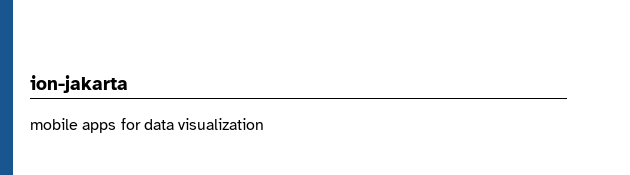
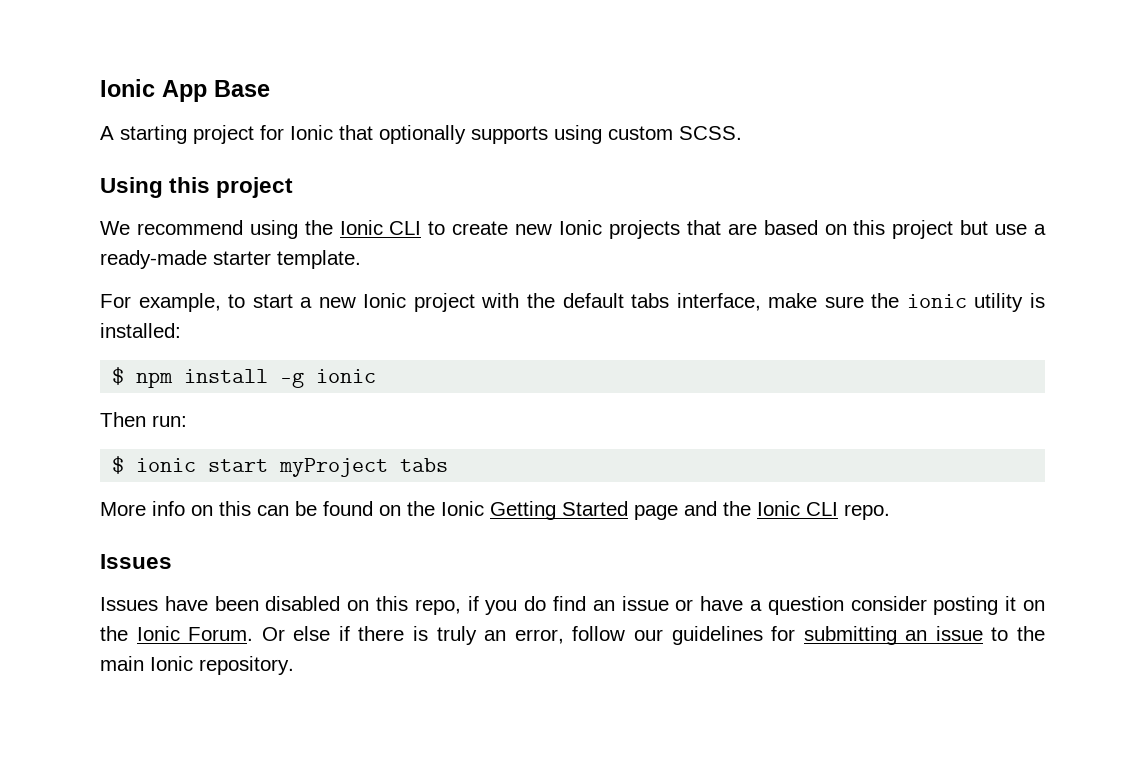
[30,75,128,93] [30,118,265,133] ion-jakarta // mobile apps for data visualization -> [100,79,270,102] [100,125,742,144] [100,177,294,198] [100,220,1047,239] [100,250,361,269] [100,293,1045,312] [100,323,181,338] [112,367,377,388] [100,412,187,427] [112,456,449,477] [100,501,890,520] [100,554,172,569] [100,596,1045,615] [100,626,1045,645] [100,656,294,675] Ionic App Base // A starting project for Ionic that optionally supports using custom SCSS. // Using this project // We recommend using the Ionic CLI to create new Ionic projects that are based on this project but use a ready-made starter template. // For example, to start a new Ionic project with the default tabs interface, make sure the ionic utility is installed: // $ npm install -g ionic // Then run: // $ ionic start myProject tabs // More info on this can be found on the Ionic Getting Started page and the Ionic CLI repo. // Issues // Issues have been disabled on this repo, if you do find an issue or have a question consider posting it on the Ionic Forum. Or else if there is truly an error, follow our guidelines for submitting an issue to the main Ionic repository.

